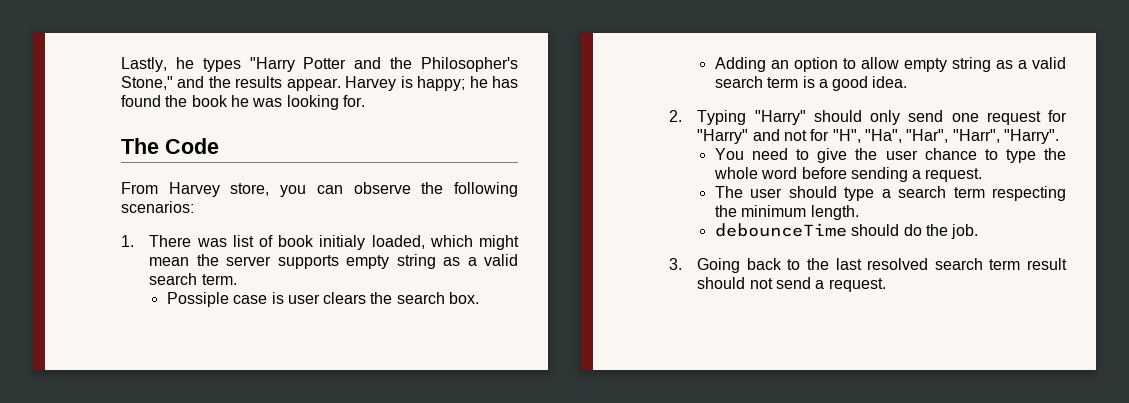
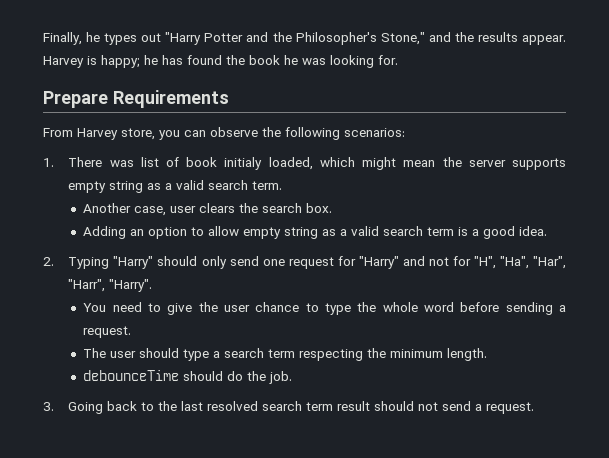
[121,57,167,72] Lastly, -> [43,32,82,45] Finally,
(241, 65) none -> [141,33,162,42] out
[121,138,219,154] The Code -> [43,90,229,108] Prepare Requirements
[166,292,284,307] Possiple case is -> [83,203,167,216] Another case,

